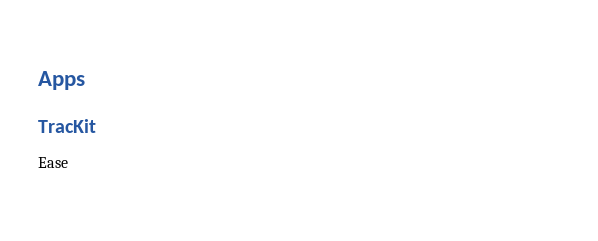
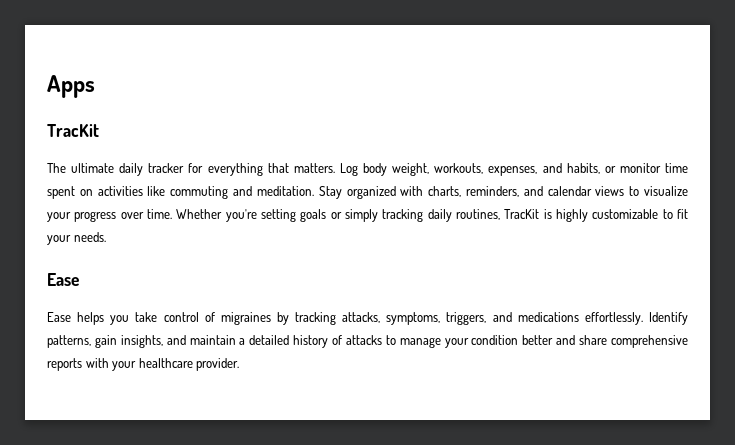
[38,157,68,168] Ease -> [47,163,689,176] [47,186,688,199] [47,209,688,222] [47,232,106,245] [47,273,79,286] [47,312,688,325] [47,335,688,348] [47,358,240,371] The ultimate daily tracker for everything that matters. Log body weight, workouts, expenses, and habits, or monitor time spent on activities like commuting and meditation. Stay organized with charts, reminders, and calendar views to visualize your progress over time. Whether you're setting goals or simply tracking daily routines, TracKit is highly customizable to fit your needs. // Ease // Ease helps you take control of migraines by tracking attacks, symptoms, triggers, and medications effortlessly. Identify patterns, gain insights, and maintain a detailed history of attacks to manage your condition better and share comprehensive reports with your healthcare provider.

